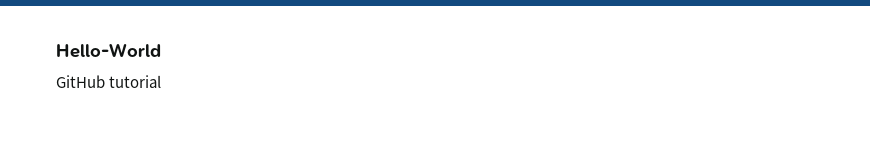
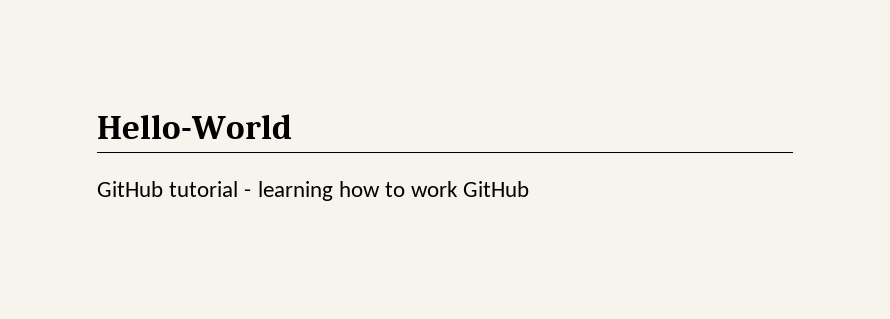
(162, 81) none -> [244,181,530,201] - learning how to work GitHub

